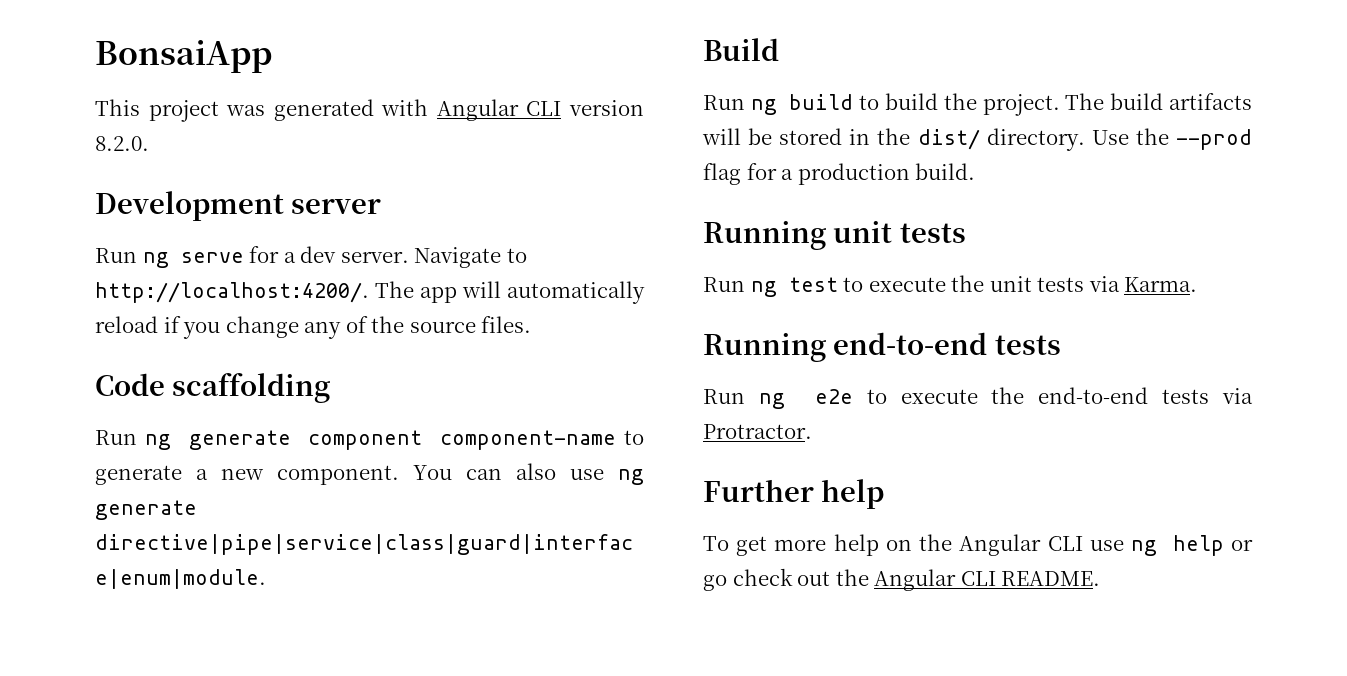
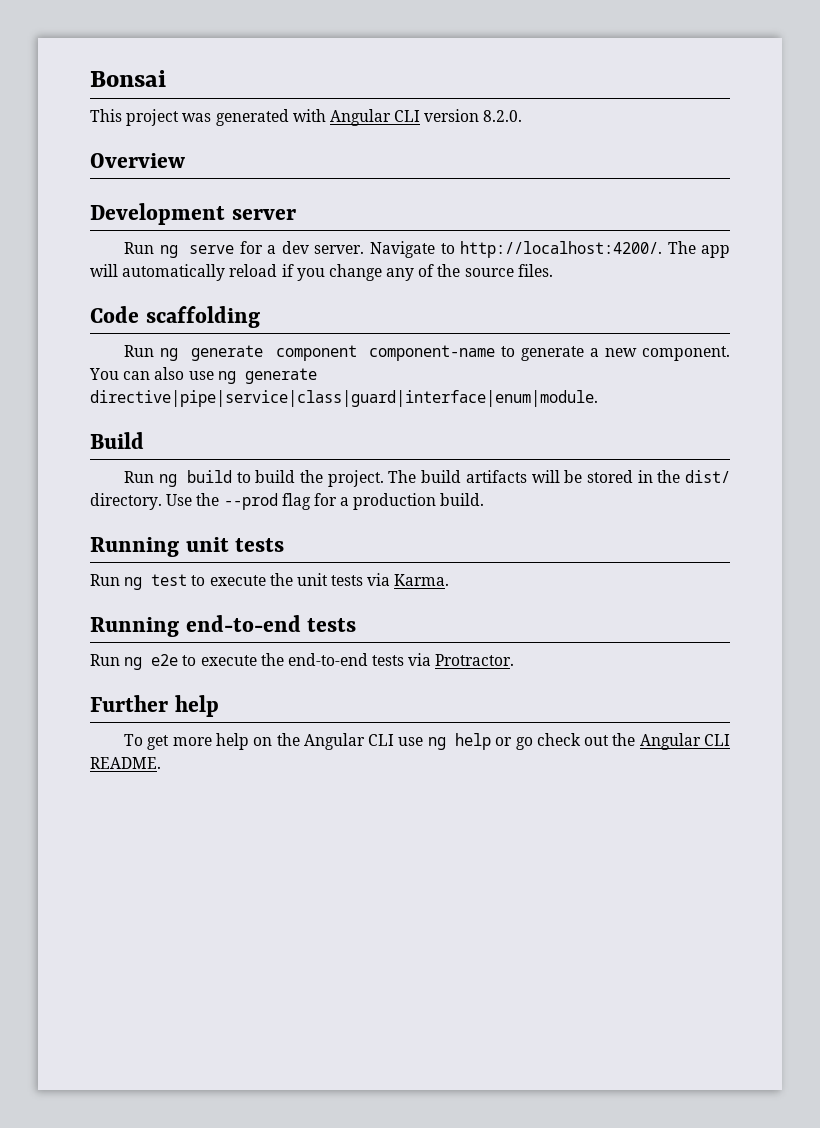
[95,40,272,73] BonsaiApp -> [90,70,166,87] Bonsai
(149, 143) none -> [90,153,185,168] // Overview

